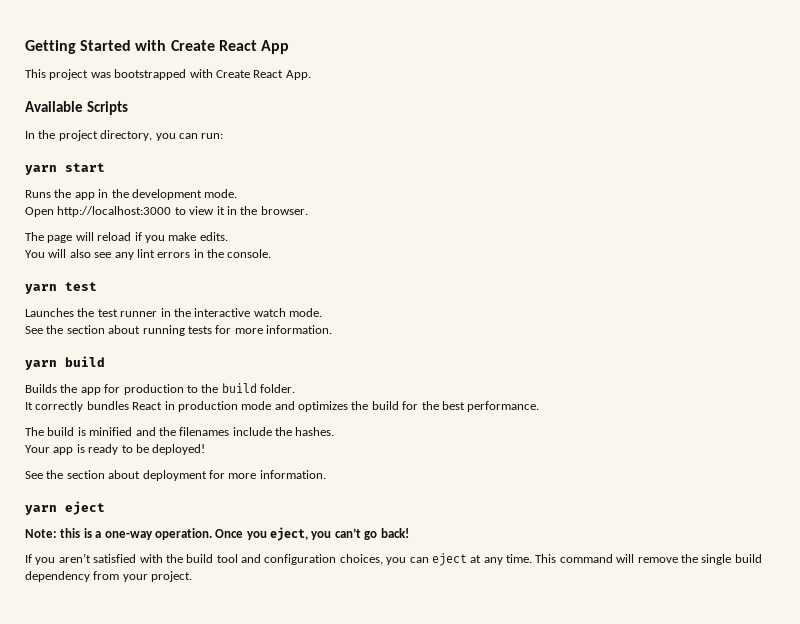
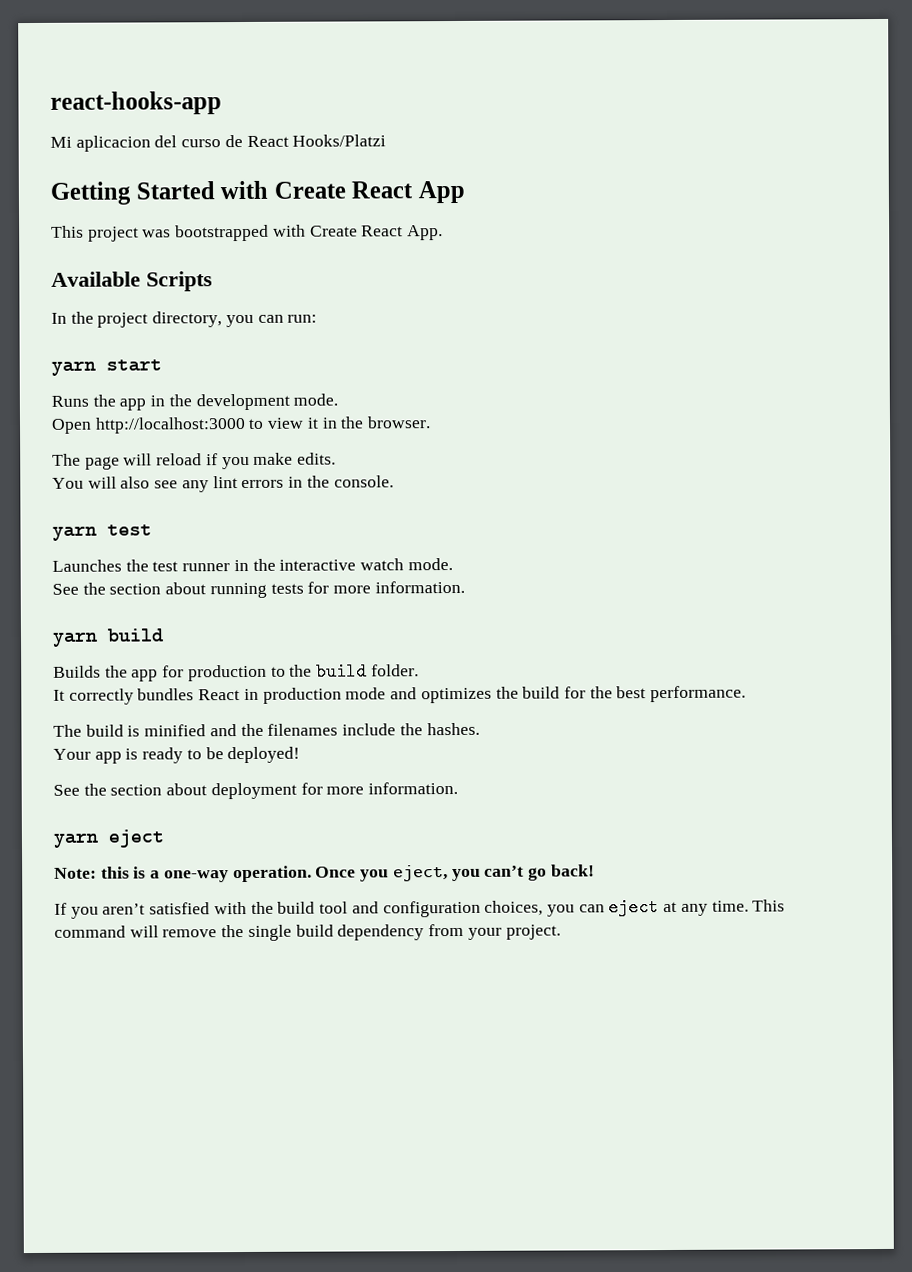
(25, 47) none -> [50,91,222,115] [50,134,387,152] react-hooks-app // Mi aplicacion del curso de React Hooks/Platzi //

